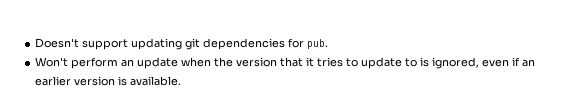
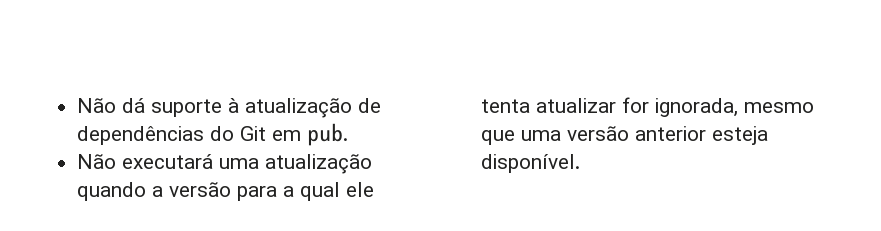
[35,38,329,50] [35,57,536,69] [35,76,182,86] Doesn't support updating git dependencies for pub. // Won't perform an update when the version that it tries to update to is ignored, even if an earlier version is available. -> [77,98,382,118] [77,123,349,146] [77,154,373,174] [77,182,375,201] [481,97,815,117] [481,126,769,145] [481,154,581,173] Não dá suporte à atualização de dependências do Git em pub. // Não executará uma atualização quando a versão para a qual ele tenta atualizar for ignorada, mesmo que uma versão anterior esteja disponível.

